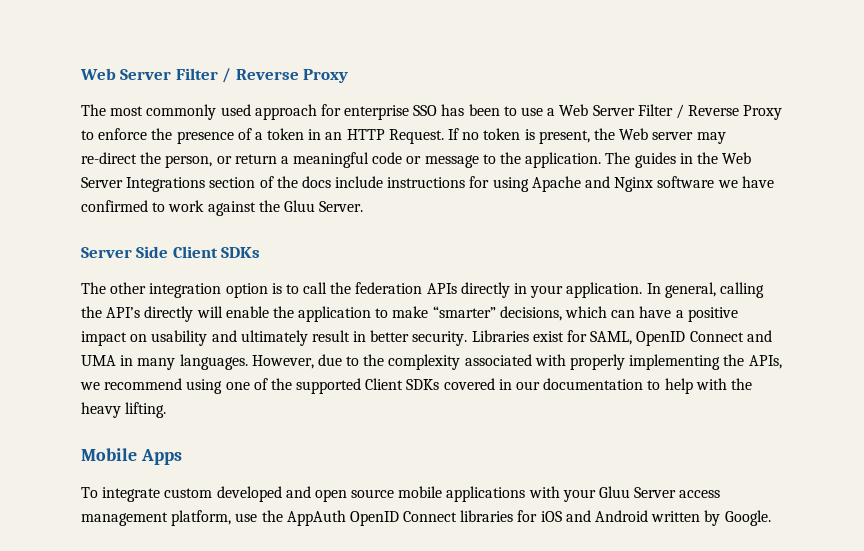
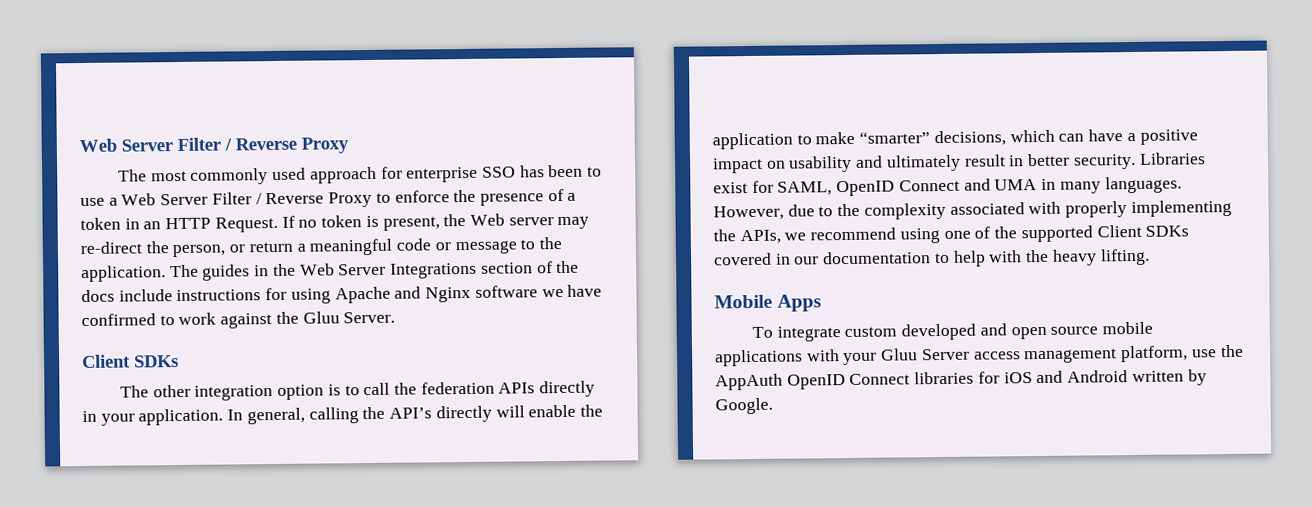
[81,246,169,258] Server Side -> (396, 317) none

